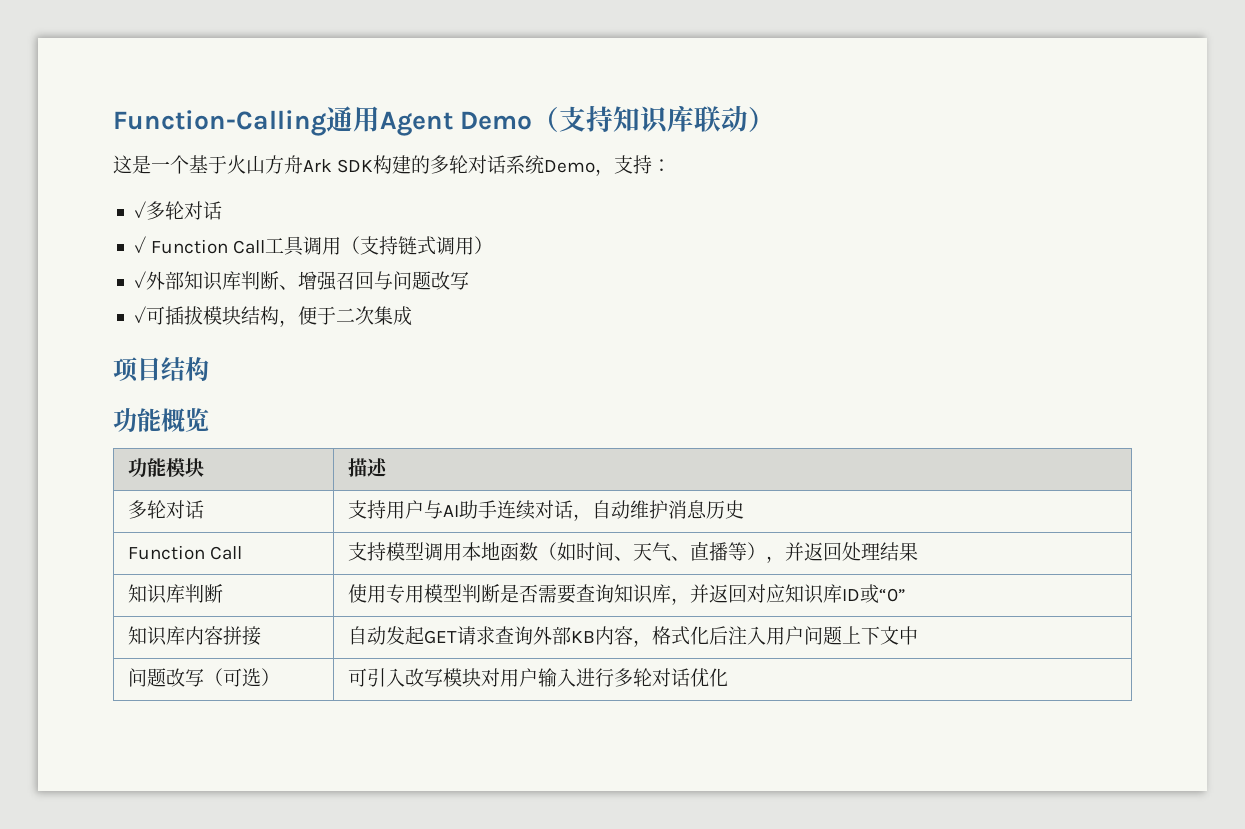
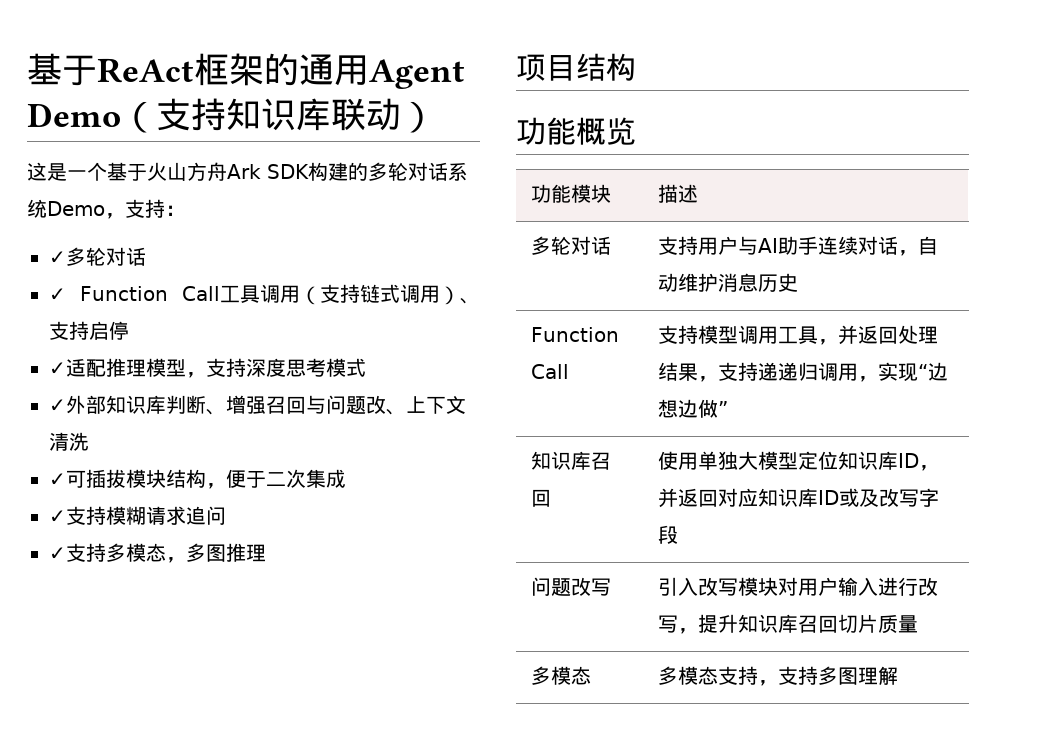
[113,110,326,136] Function-Calling -> [27,53,299,86] 基于ReAct框架的
(494, 245) none -> [460,298,480,304] [49,321,129,340] [49,358,366,378] 、支持启停 // ✓适配推理模型，支持深度思考模式
[449,272,469,290] 写 -> [386,395,466,415] [49,432,89,451] 、上下文清洗
(412, 316) none -> [49,506,226,525] [49,543,266,563] // ✓支持模糊请求追问 // ✓支持多模态，多图推理
[461,542,918,563] [127,584,223,604] 本地函数（如时间、天气、直播等），并返回处理结果 // 知识库判断 -> [777,325,938,345] [657,362,948,382] [657,399,728,418] [530,451,611,470] [530,489,551,507] 工具，并返回处理结果，支持递递归调用，实现“边想边做” // 知识库召回
[385,584,671,604] 专用模型判断是否需要查询知识库 -> [697,451,919,470] 单独大模型定位知识库ID
[878,588,906,602] [127,626,261,646] [347,626,918,647] [127,668,280,687] [347,668,367,687] “0” // 知识库内容拼接 | 自动发起GET请求查询外部KB内容，格式化后注入用户问题上下文中 // 问题改写（可选） | 可 -> [858,488,939,507] [657,525,678,544] [530,577,611,596] 及改写字段 // 问题改写 |
[613,668,728,687] 多轮对话优化 -> [917,577,938,596] [657,614,918,634] [530,666,591,685] [657,666,898,686] 改写，提升知识库召回切片质量 // 多模态 | 多模态支持，支持多图理解

